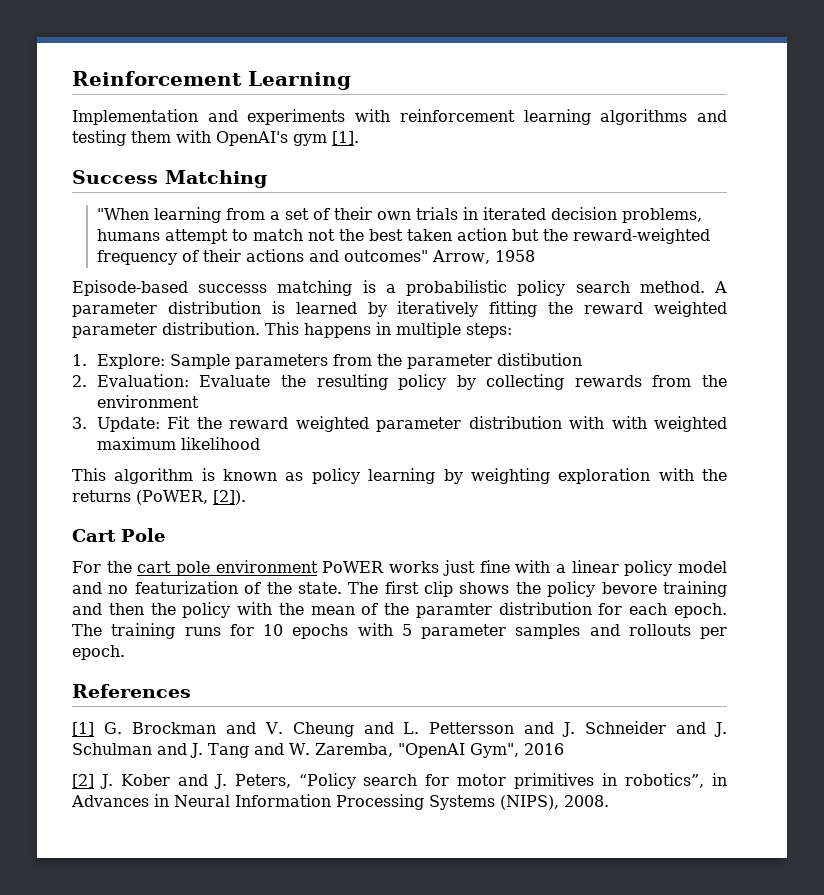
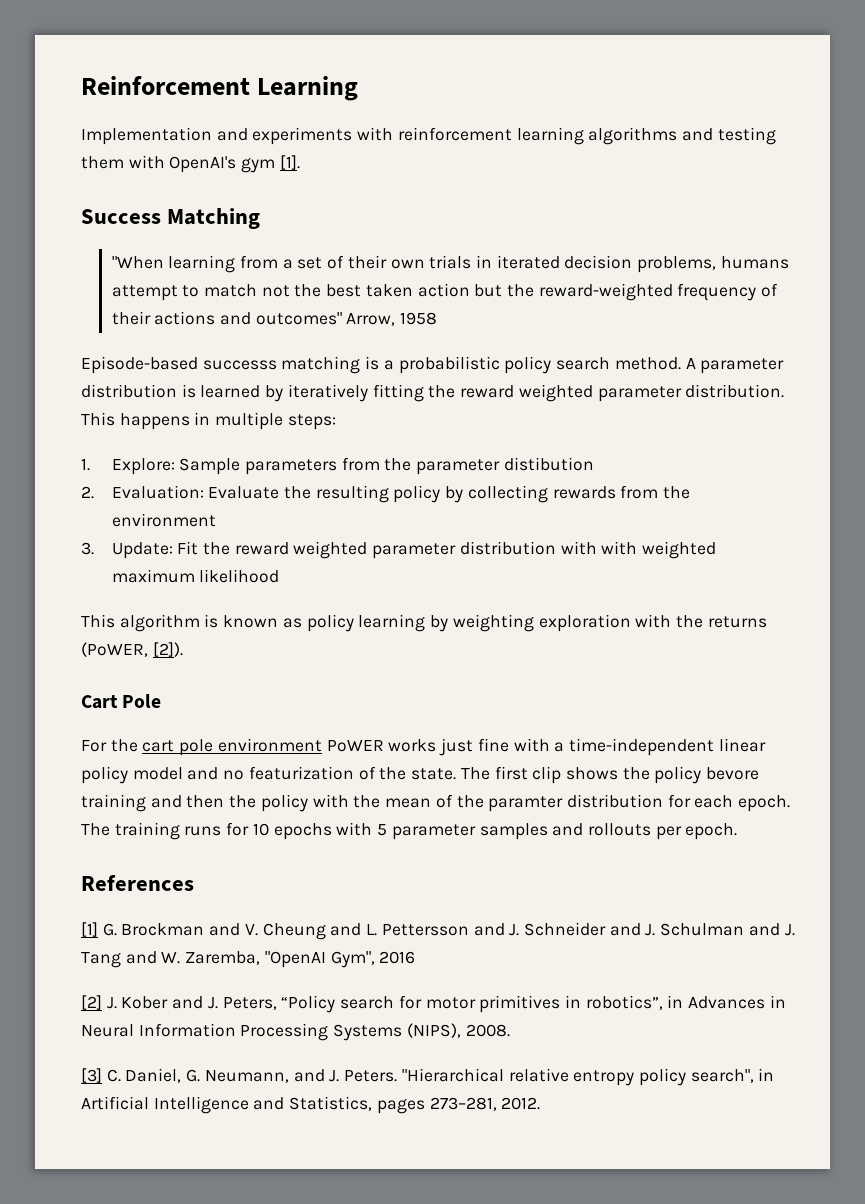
(566, 568) none -> [568,738,714,756] time-independent
(609, 801) none -> [81,1068,775,1086] [81,1096,541,1114] // [3] C. Daniel, G. Neumann, and J. Peters. "Hierarchical relative entropy policy search", in Artificial Intelligence and Statistics, pages 273–281, 2012.

